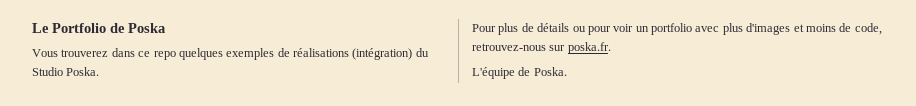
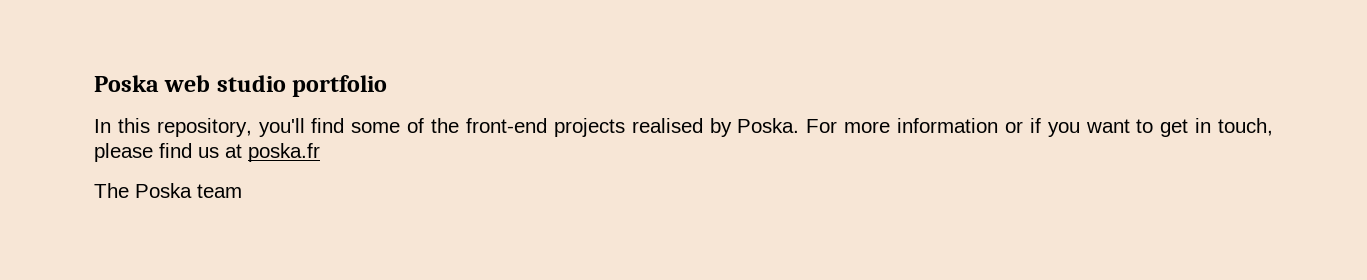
[32,23,166,33] [32,48,429,60] [32,67,100,76] [472,23,882,35] [472,42,611,54] [472,67,567,79] Le Portfolio de Poska // Vous trouverez dans ce repo quelques exemples de réalisations (intégration) du Studio Poska. // Pour plus de détails ou pour voir un portfolio avec plus d'images et moins de code, retrouvez-nous sur poska.fr. // L'équipe de Poska. -> [94,75,388,97] [94,118,1273,137] [94,143,320,162] [94,183,242,198] Poska web studio portfolio // In this repository, you'll find some of the front-end projects realised by Poska. For more information or if you want to get in touch, please find us at poska.fr // The Poska team

